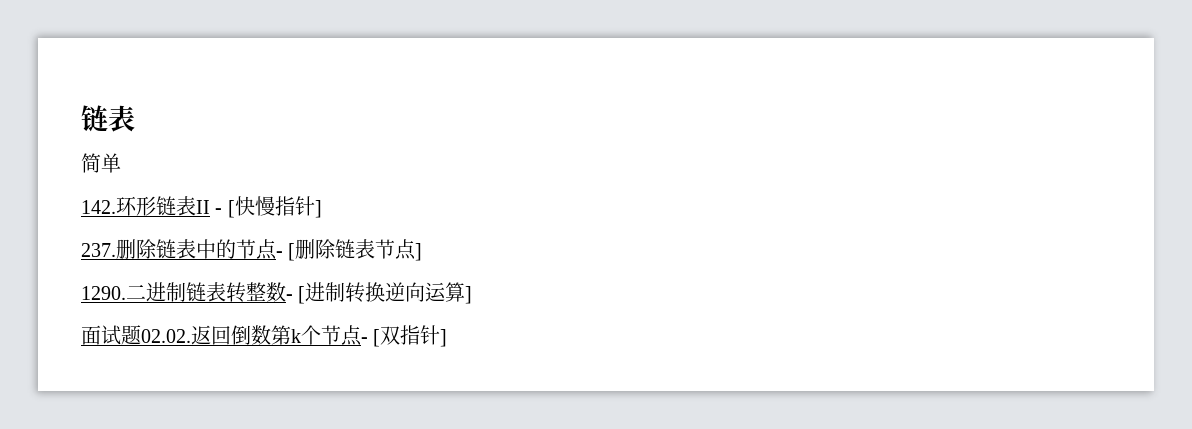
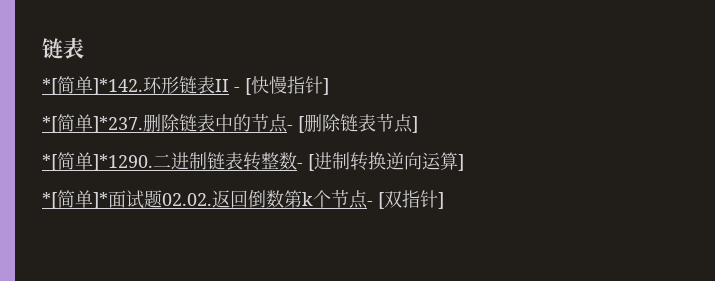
[81,153,121,173] [81,200,116,214] 简单 // 142. -> [42,76,143,95] *[简单]*142.
[81,243,116,257] 237. -> [42,114,143,133] *[简单]*237.
[81,286,126,300] 1290. -> [42,152,153,171] *[简单]*1290.
(473, 295) none -> [42,190,108,209] *[简单]*

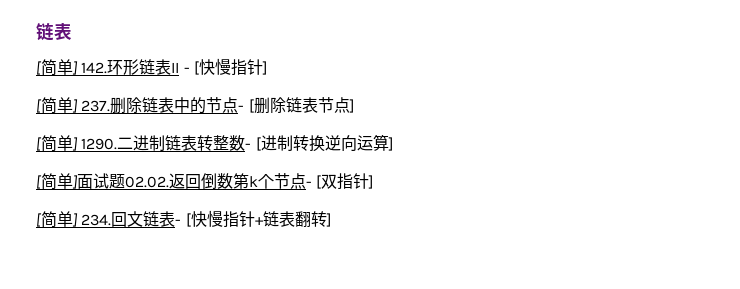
[42,76,143,95] *[简单]*142. -> [36,59,108,76] [简单] 142.
[42,114,143,133] *[简单]*237. -> [36,97,111,114] [简单] 237.
[42,152,153,171] *[简单]*1290. -> [36,135,118,152] [简单] 1290.
[42,190,108,209] *[简单]* -> [36,173,78,190] [简单]
(444, 200) none -> [36,210,332,228] // [简单] 234.回文链表- [快慢指针+链表翻转]

